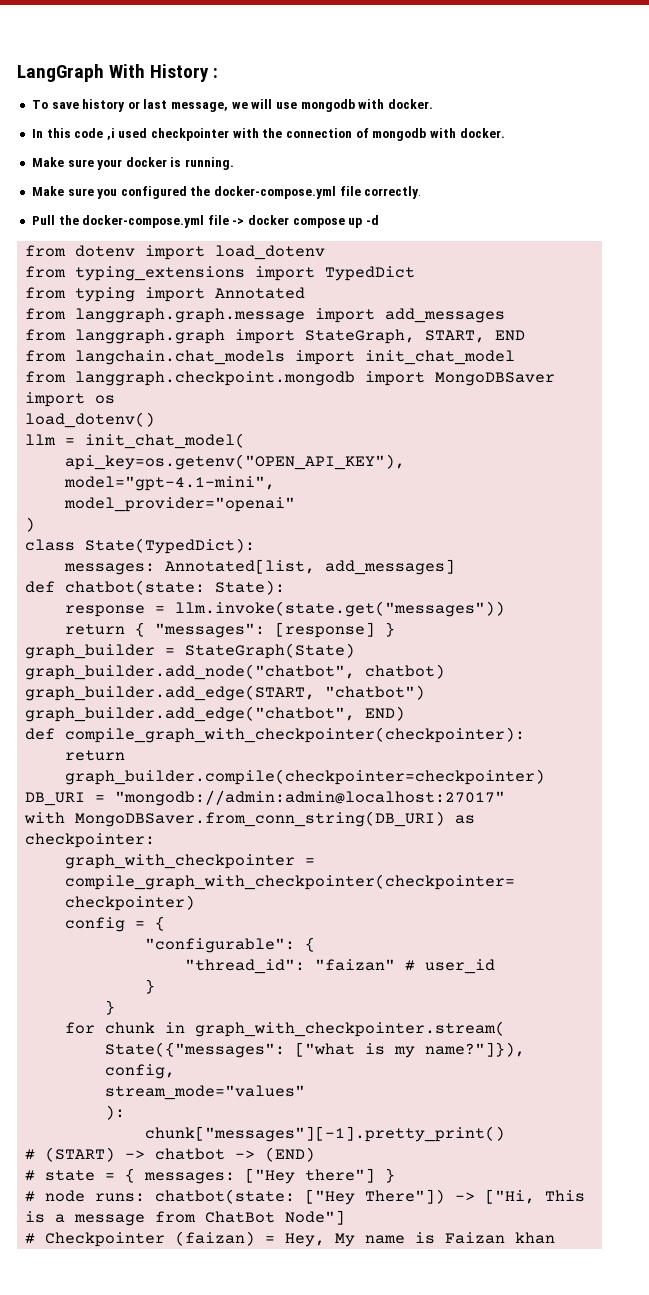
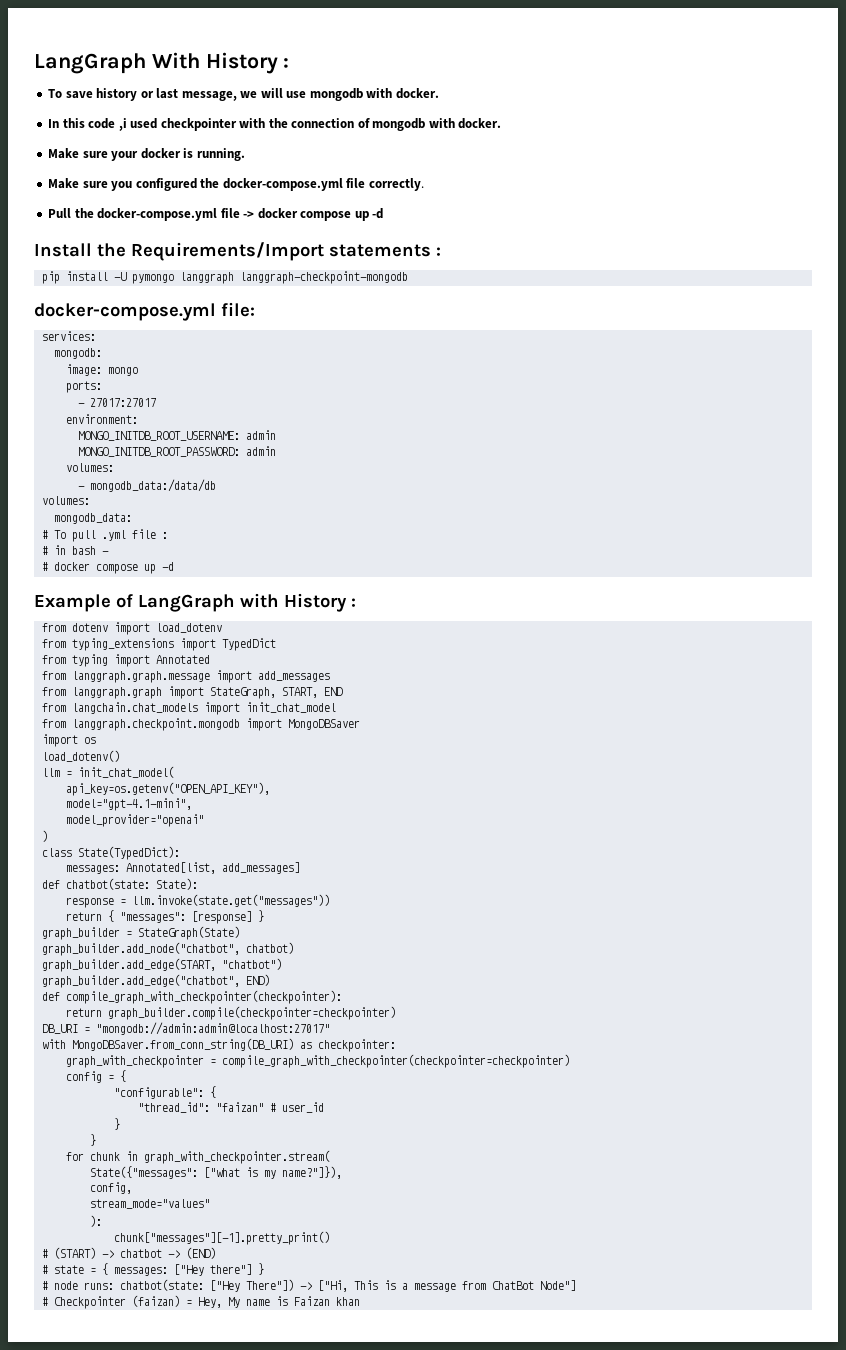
(380, 220) none -> [34,242,441,261] [41,271,408,284] [34,302,255,321] [41,331,96,341] [53,348,102,359] [65,364,138,376] [65,381,102,393] [77,398,156,407] [65,414,138,424] [77,430,276,441] [77,446,276,457] [65,463,114,472] [77,479,216,492] [41,496,90,505] [53,513,132,524] [41,529,168,542] [41,545,109,555] [41,562,174,574] [34,593,356,612] // Install the Requirements/Import statements : // pip install -U pymongo langgraph langgraph-checkpoint-mongodb // docker-compose.yml file: // services: // mongodb: // image: mongo // ports: // - 27017:27017 // environment: // MONGO_INITDB_ROOT_USERNAME: admin // MONGO_INITDB_ROOT_PASSWORD: admin // volumes: // - mongodb_data:/data/db // volumes: // mongodb_data: // # To pull .yml file : // # in bash - // # docker compose up -d // Example of LangGraph with History :

